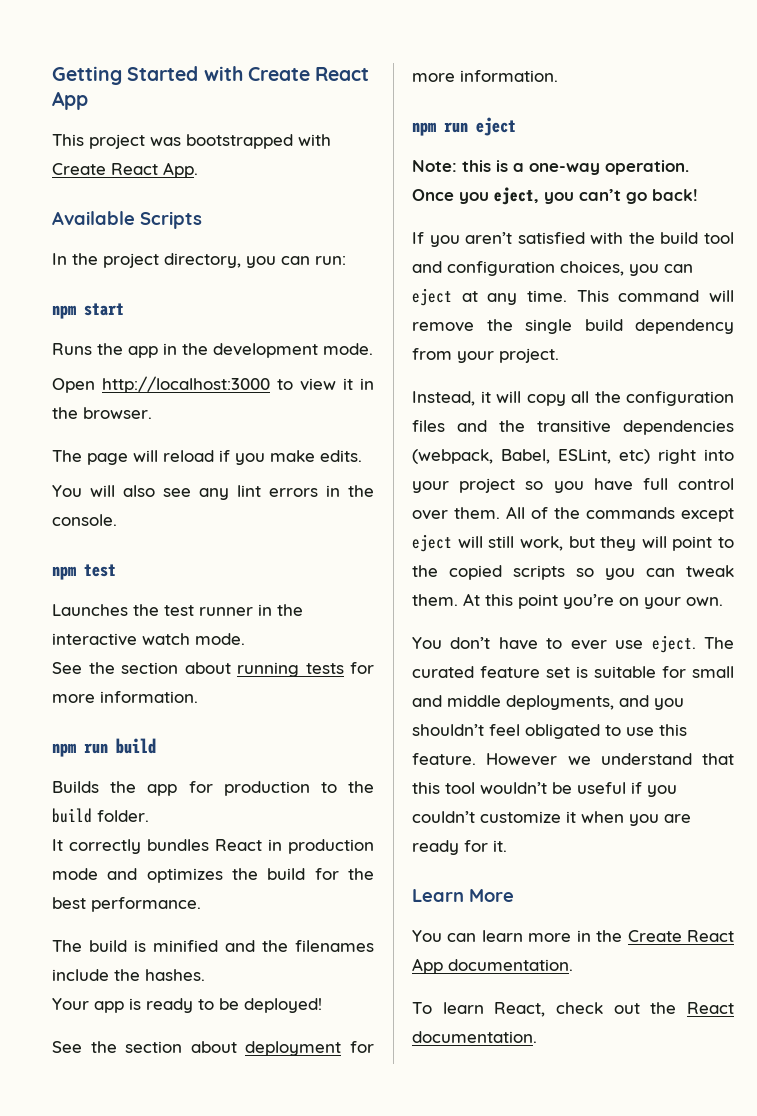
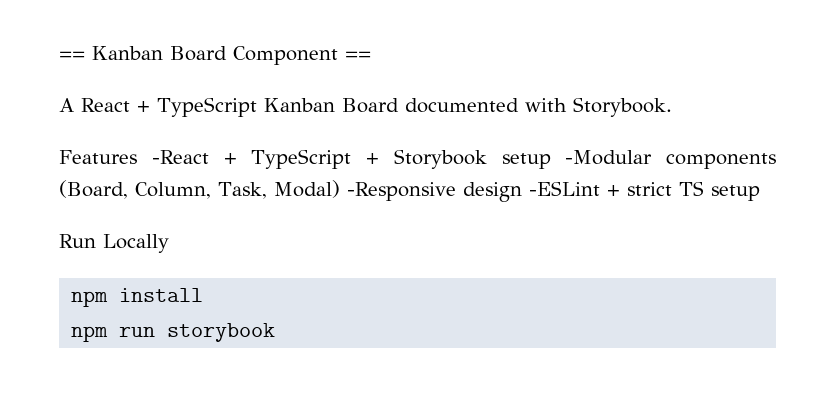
[52,66,370,85] [52,91,88,110] [52,134,331,149] [52,162,198,178] [52,211,202,229] [52,253,346,268] [52,303,124,319] [52,343,373,358] [52,376,374,393] [52,407,152,419] [52,450,362,465] [52,485,374,500] [52,514,117,526] [52,564,116,580] [52,604,303,616] [52,633,245,646] [52,662,374,677] [52,691,198,703] [52,738,156,757] [52,781,374,796] [52,808,149,823] [52,839,374,854] [52,868,374,883] [52,897,201,912] [52,940,374,952] [52,969,205,981] [52,998,322,1013] [52,1041,374,1056] [412,70,558,82] [412,117,516,136] [412,160,689,175] [412,187,698,205] [412,232,734,247] [412,261,693,276] [412,288,734,306] [412,319,734,334] [412,348,559,363] [412,391,734,406] [412,420,734,435] [412,449,734,464] [412,478,734,493] [412,506,734,522] [412,534,734,552] [412,565,734,580] [412,593,723,609] [412,635,734,653] [412,666,734,678] [412,695,684,710] [412,724,687,739] [412,753,734,766] [412,782,677,797] [412,811,691,826] [412,840,507,855] [412,889,514,902] [412,930,734,942] [412,958,573,974] [412,1002,734,1017] [412,1031,537,1043] Getting Started with Create React App // This project was bootstrapped with Create React App. // Available Scripts // In the project directory, you can run: // npm start // Runs the app in the development mode. // Open http://localhost:3000 to view it in the browser. // The page will reload if you make edits. // You will also see any lint errors in the console. // npm test // Launches the test runner in the interactive watch mode. // See the section about running tests for more information. // npm run build // Builds the app for production to the build folder. // It correctly bundles React in production mode and optimizes the build for the best performance. // The build is minified and the filenames include the hashes. // Your app is ready to be deployed! // See the section about deployment for more information. // npm run eject // Note: this is a one-way operation. Once you eject, you can’t go back! // If you aren’t satisfied with the build tool and configuration choices, you can eject at any time. This command will remove the single build dependency from your project. // Instead, it will copy all the configuration files and the transitive dependencies (webpack, Babel, ESLint, etc) right into your project so you have full control over them. All of the commands except eject will still work, but they will point to the copied scripts so you can tweak them. At this point you’re on your own. // You don’t have to ever use eject. The curated feature set is suitable for small and middle deployments, and you shouldn’t feel obligated to use this feature. However we understand that this tool wouldn’t be useful if you couldn’t customize it when you are ready for it. // Learn More // You can learn more in the Create React App documentation. // To learn React, check out the React documentation. -> [59,46,371,65] [59,97,672,117] [59,149,776,169] [59,180,760,202] [59,234,169,253] [71,288,204,307] [71,323,276,342] == Kanban Board Component == // A React + TypeScript Kanban Board documented with Storybook. // Features -React + TypeScript + Storybook setup -Modular components (Board, Column, Task, Modal) -Responsive design -ESLint + strict TS setup // Run Locally // npm install // npm run storybook

